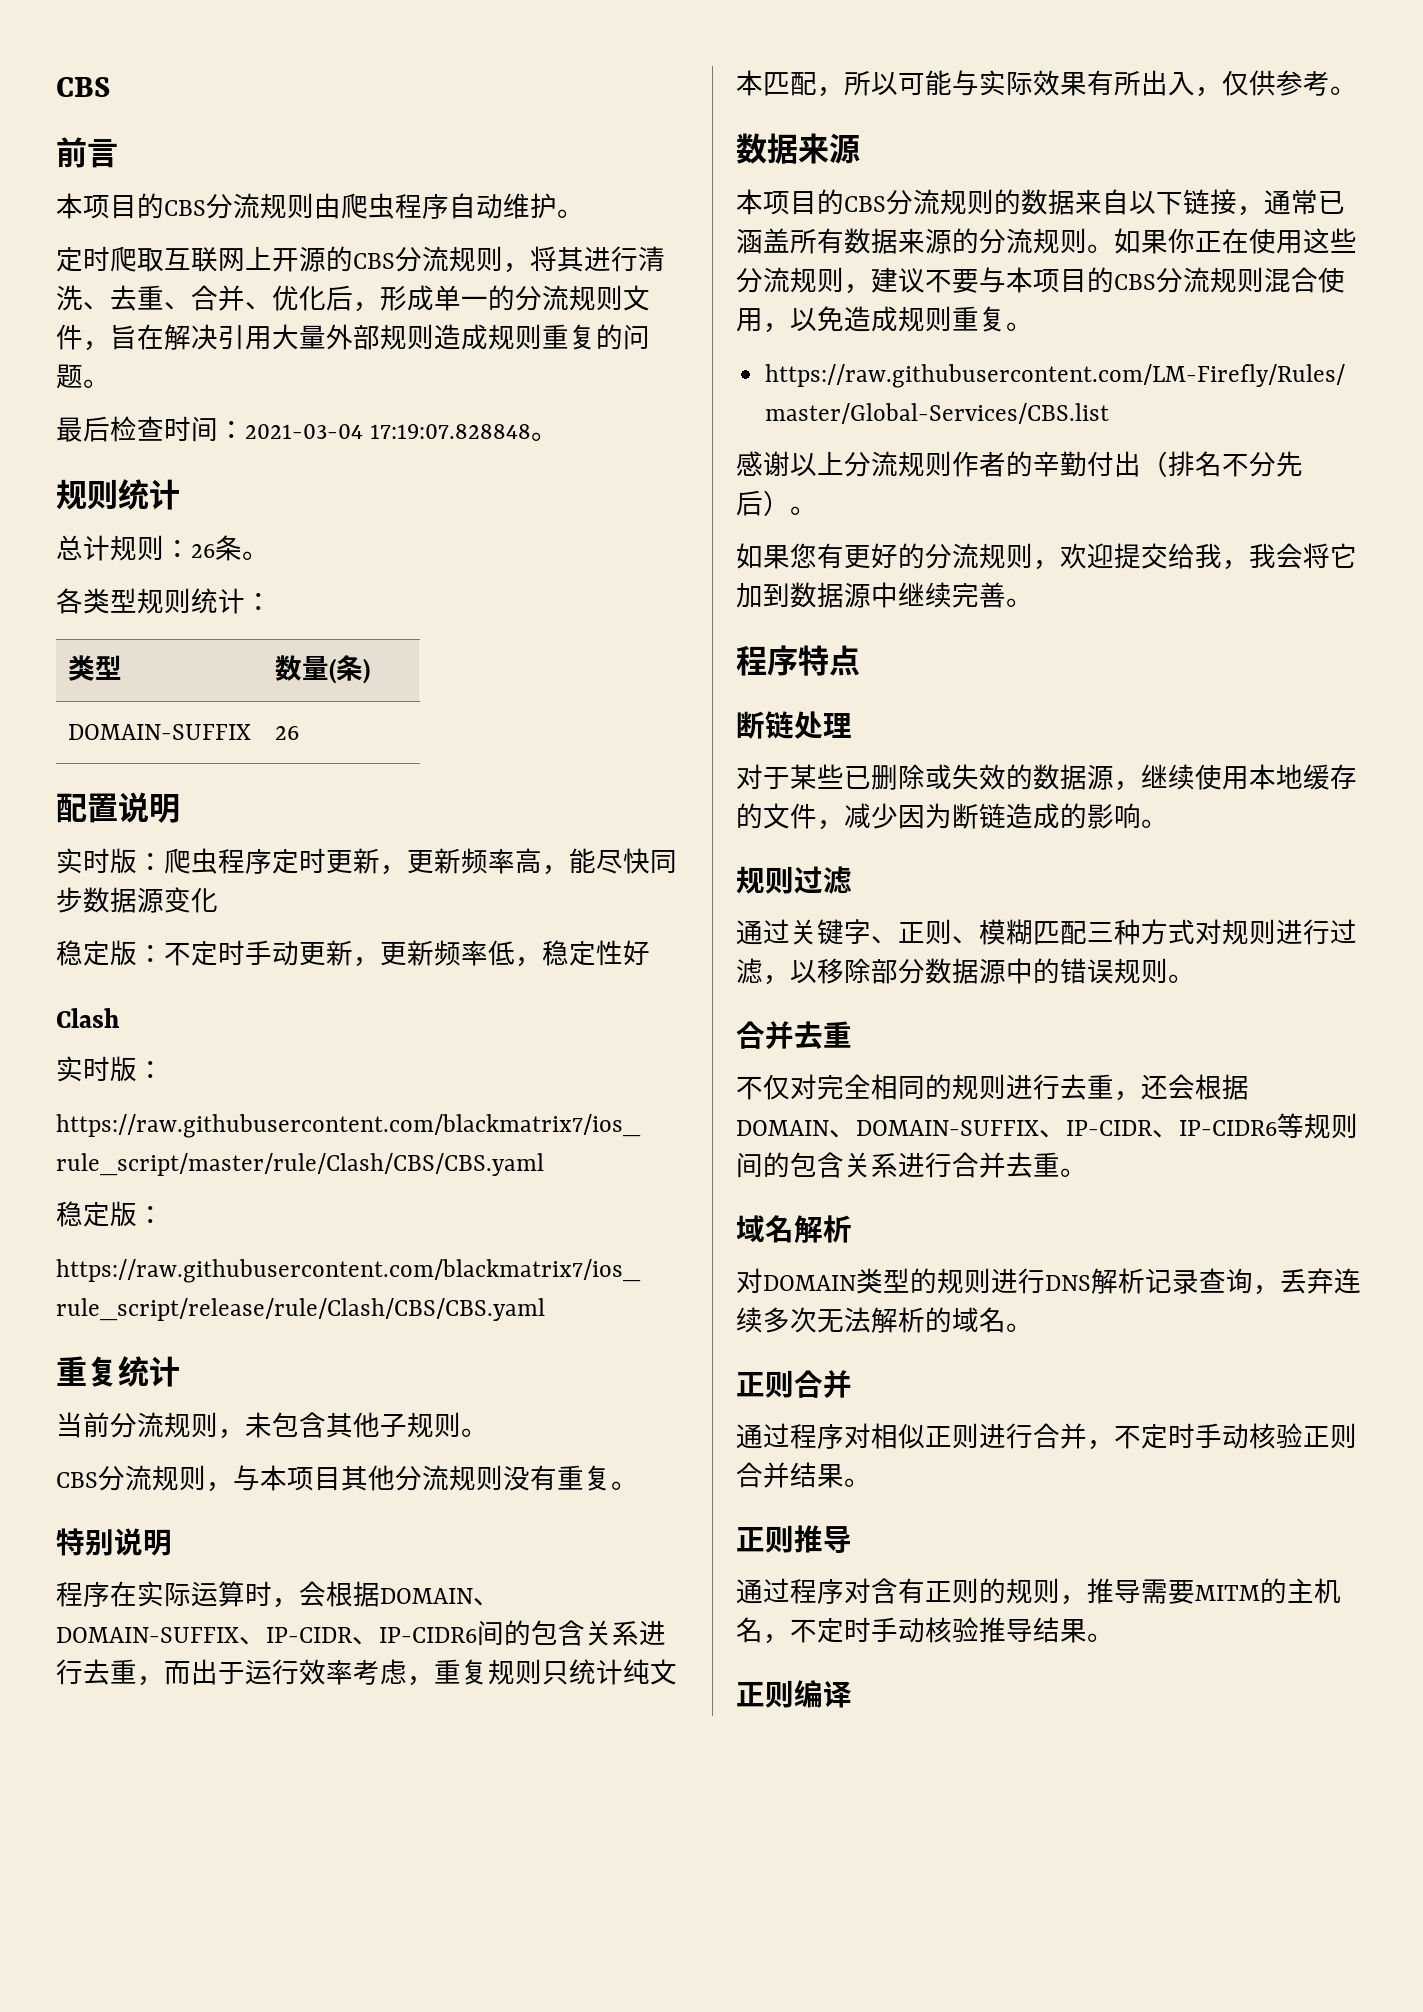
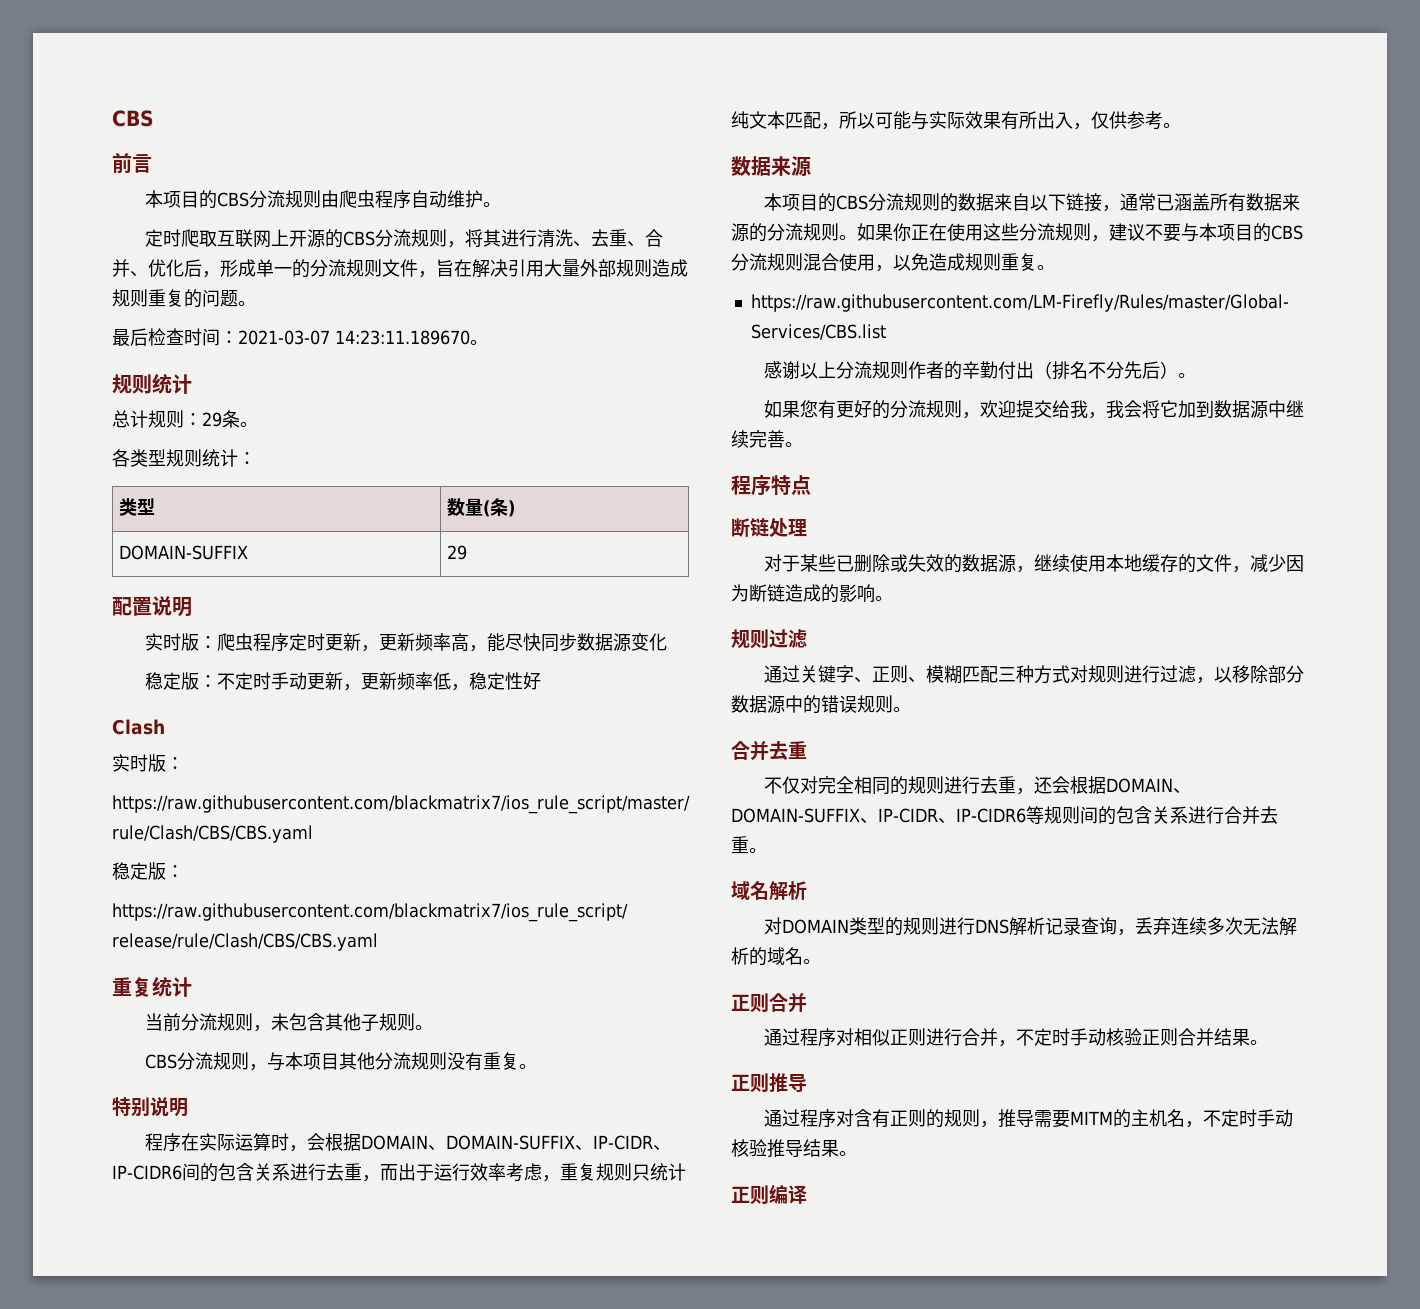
[245,424,532,439] 2021-03-04 17:19:07.828848 -> [238,330,470,345] 2021-03-07 14:23:11.189670
[191,544,215,558] 26 -> [202,412,222,427] 29
[274,726,299,740] 26 -> [447,545,468,560] 29

